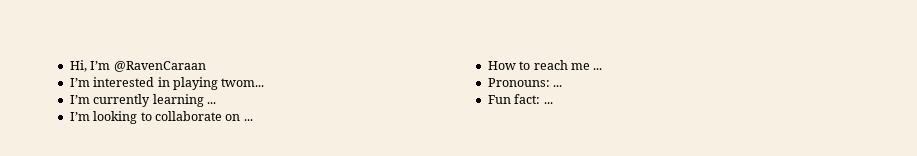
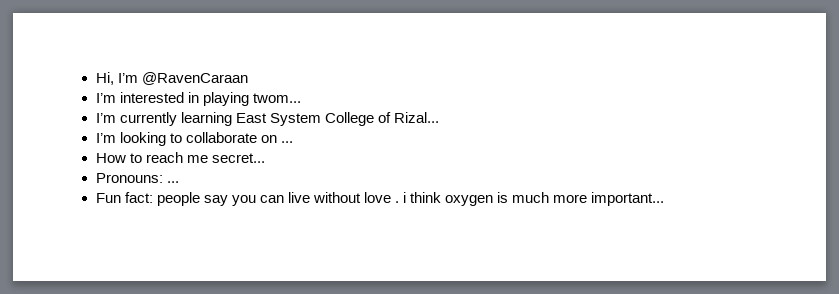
[206,102,216,104] ... -> [235,112,439,126] East System College of Rizal...
[593,68,603,70] ... -> [211,153,265,163] secret...
[543,102,553,104] ... -> [156,192,665,206] people say you can live without love . i think oxygen is much more important...

